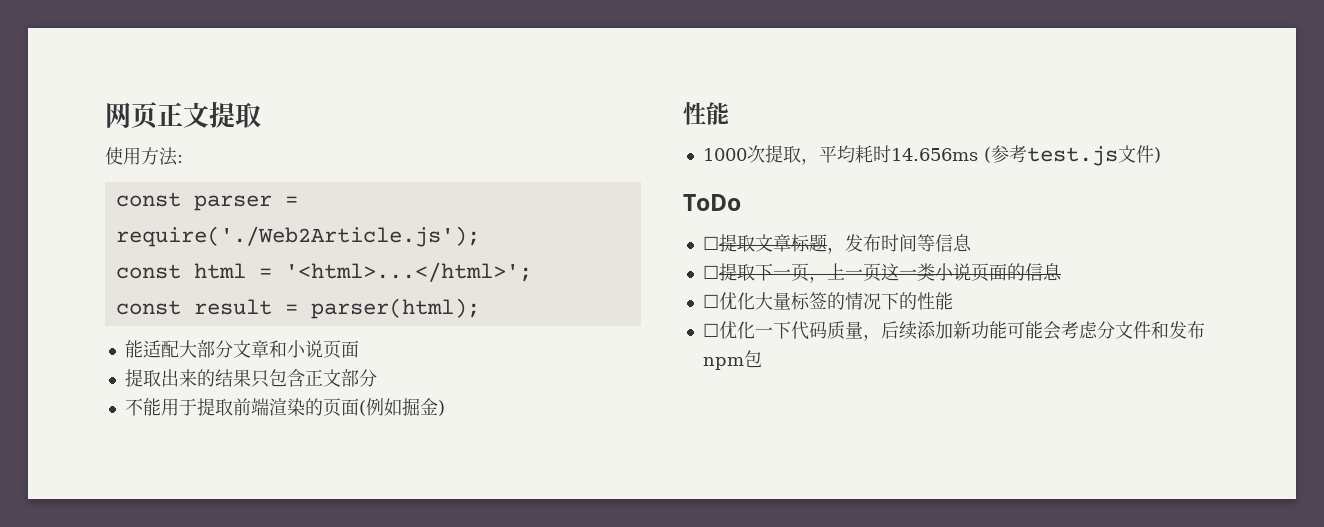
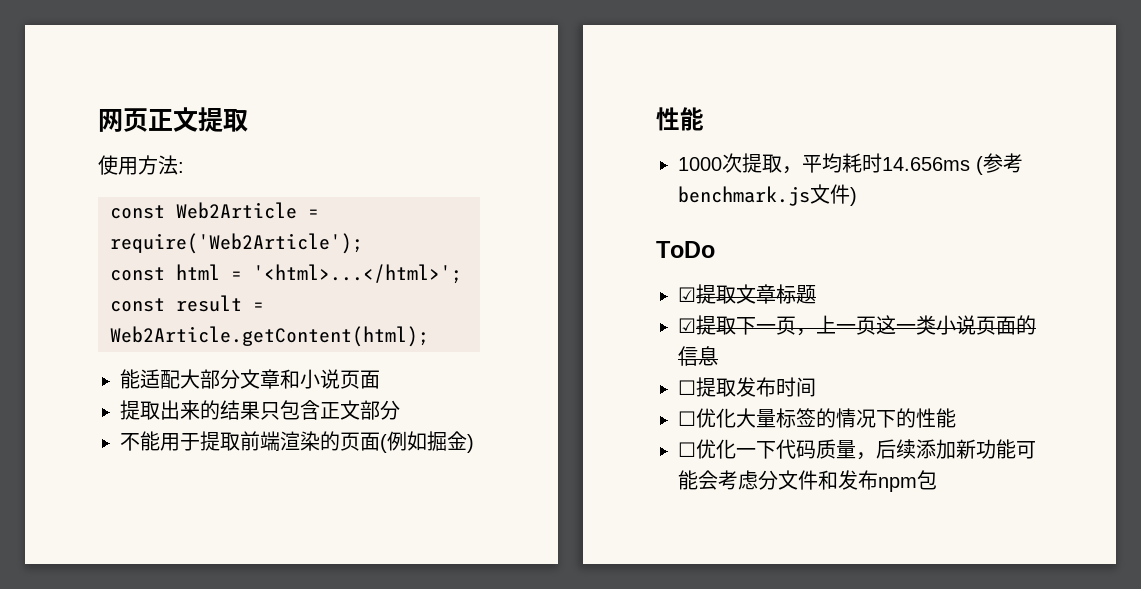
[193,195,298,211] [115,226,480,247] parser = require('./Web2Article.js'); -> [176,202,319,219] [110,233,363,254] Web2Article = require('Web2Article');
[310,298,480,319] parser(html); -> [110,326,429,347] Web2Article.getContent(html);
[1026,146,1118,166] test.js -> [678,186,810,206] benchmark.js
[702,236,719,250] ☐ -> [678,287,696,302] ☑
[826,234,972,254] [702,265,719,279] ，发布时间等信息 // ☐ -> [678,318,696,333] // ☑
(1062, 272) none -> [678,377,816,397] // ☐提取发布时间

